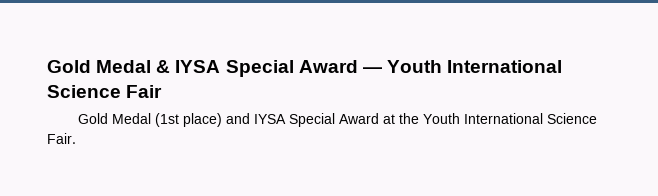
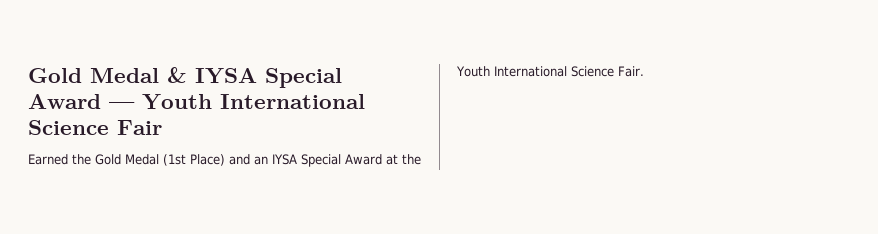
(163, 91) none -> [28,154,91,165] Earned the
[182,113,250,127] place) and -> [190,154,268,166] Place) and an

